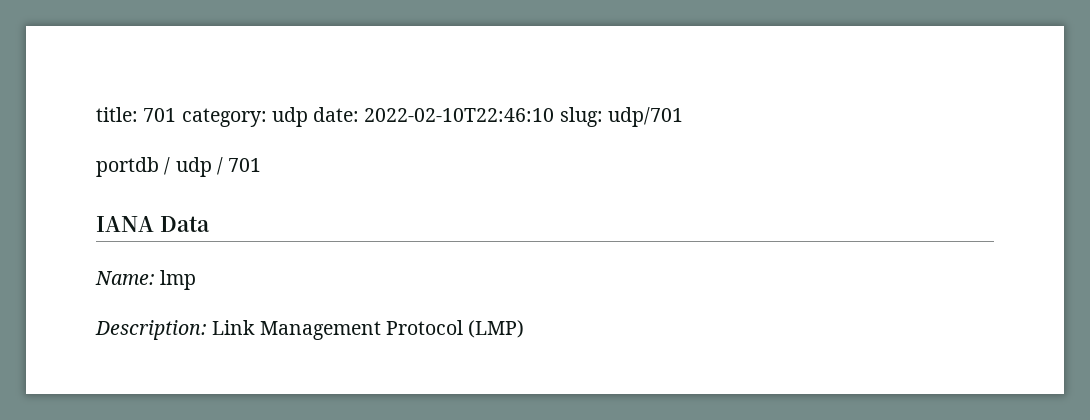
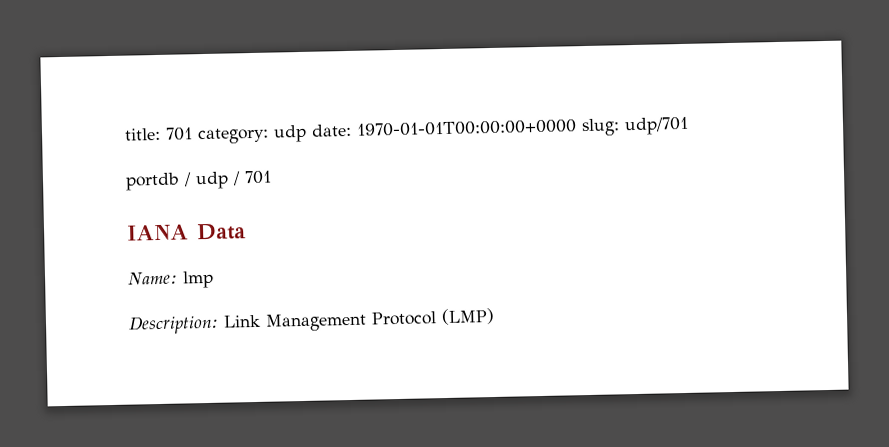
[364,108,555,122] 2022-02-10T22:46:10 -> [356,119,577,137] 1970-01-01T00:00:00+0000

